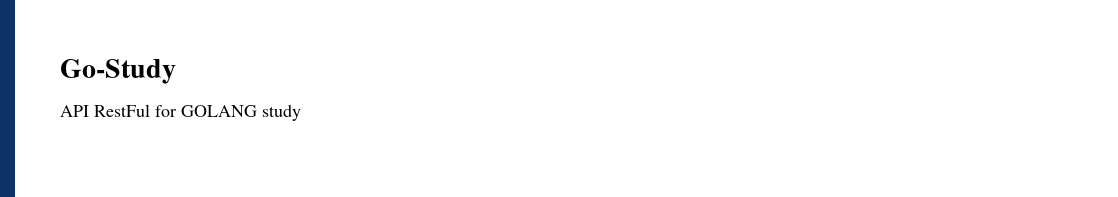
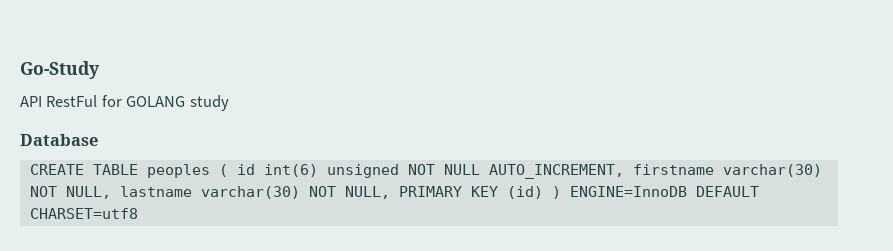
(301, 113) none -> [20,134,98,146] [29,164,822,179] [29,186,759,199] [29,208,138,219] // Database // CREATE TABLE peoples ( id int(6) unsigned NOT NULL AUTO_INCREMENT, firstname varchar(30) NOT NULL, lastname varchar(30) NOT NULL, PRIMARY KEY (id) ) ENGINE=InnoDB DEFAULT CHARSET=utf8

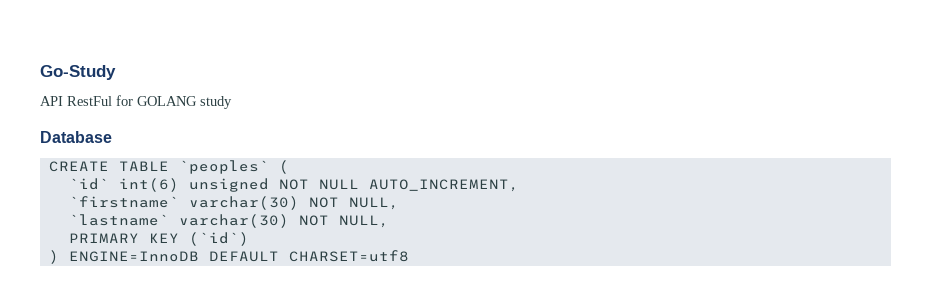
[146,164,210,178] peoples -> [178,160,269,174] `peoples`
[236,164,255,175] id -> [68,178,109,190] // `id`
[632,164,822,177] [29,186,390,199] firstname varchar(30) NOT NULL, lastname varchar(30) NOT NULL, -> [68,196,399,210] [68,214,389,228] // `firstname` varchar(30) NOT NULL, // `lastname` varchar(30) NOT NULL, //
[506,186,543,199] (id) -> [188,232,249,246] (`id`) //

